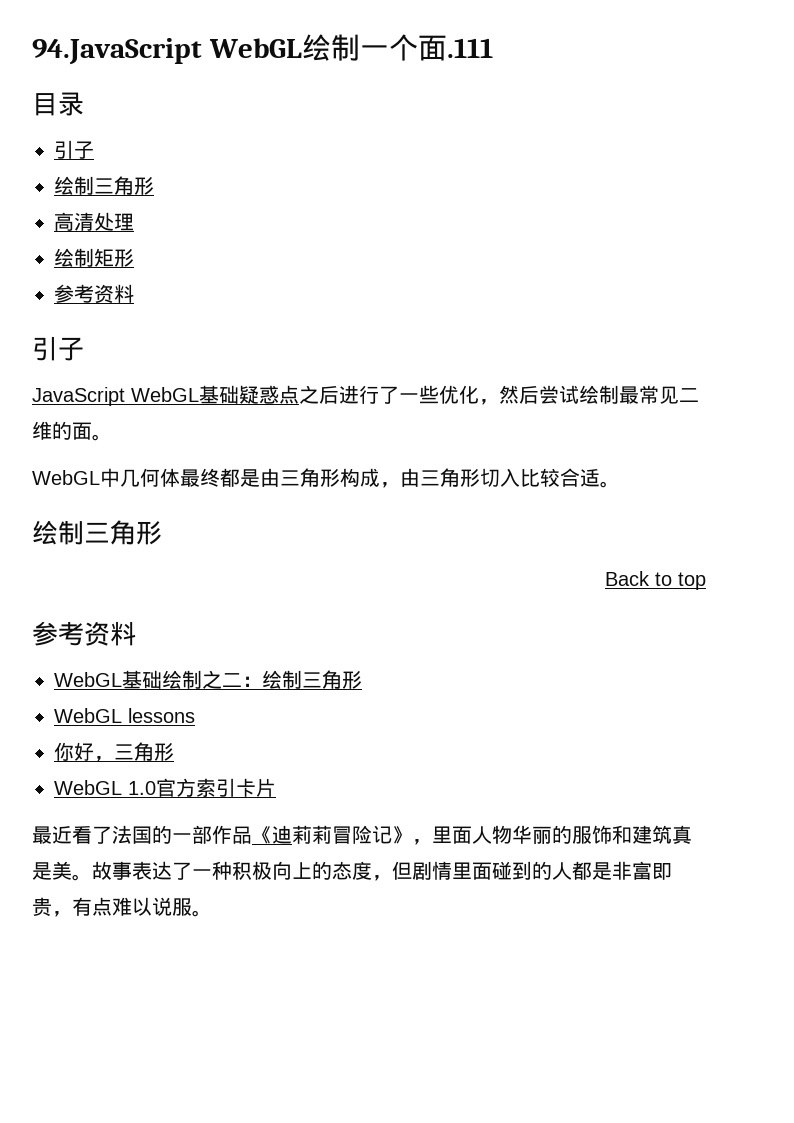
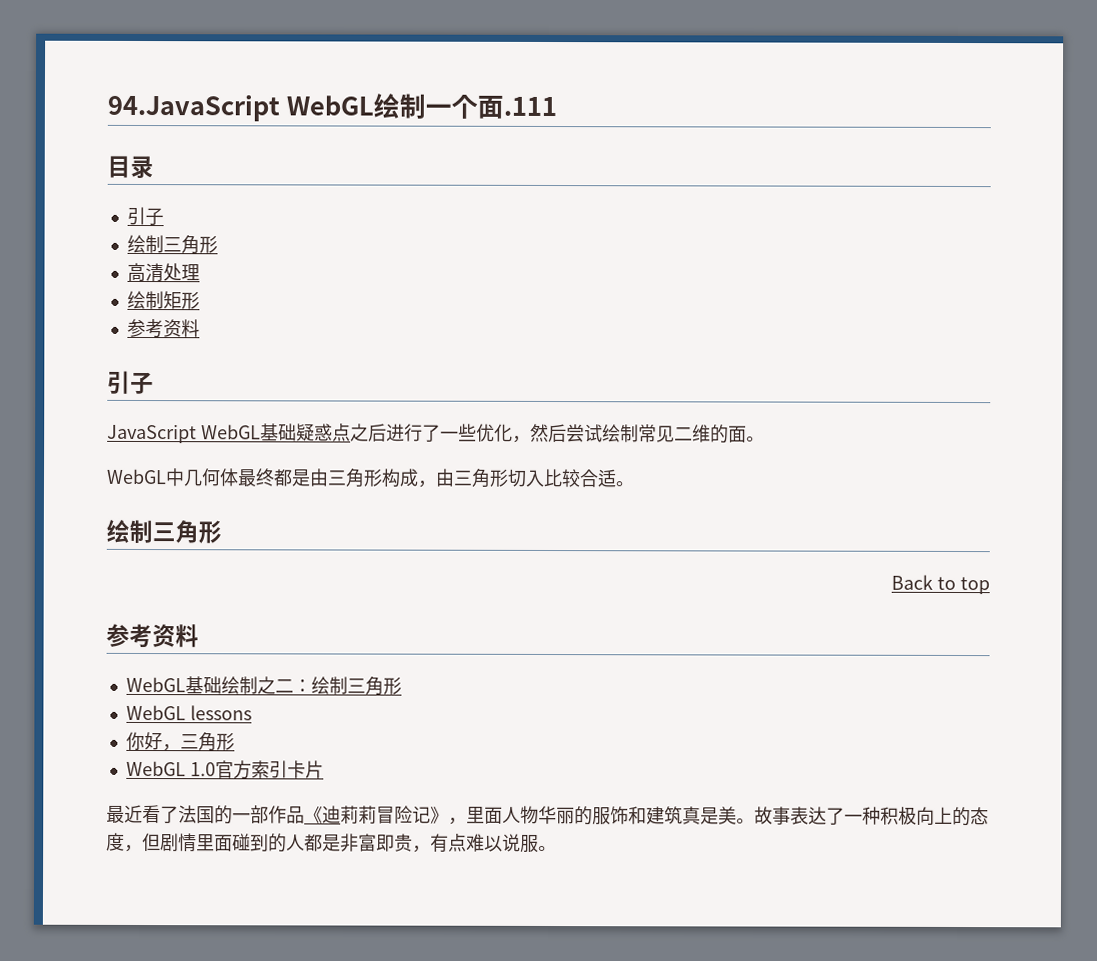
[619,386,639,404] 最 -> (639, 433) none

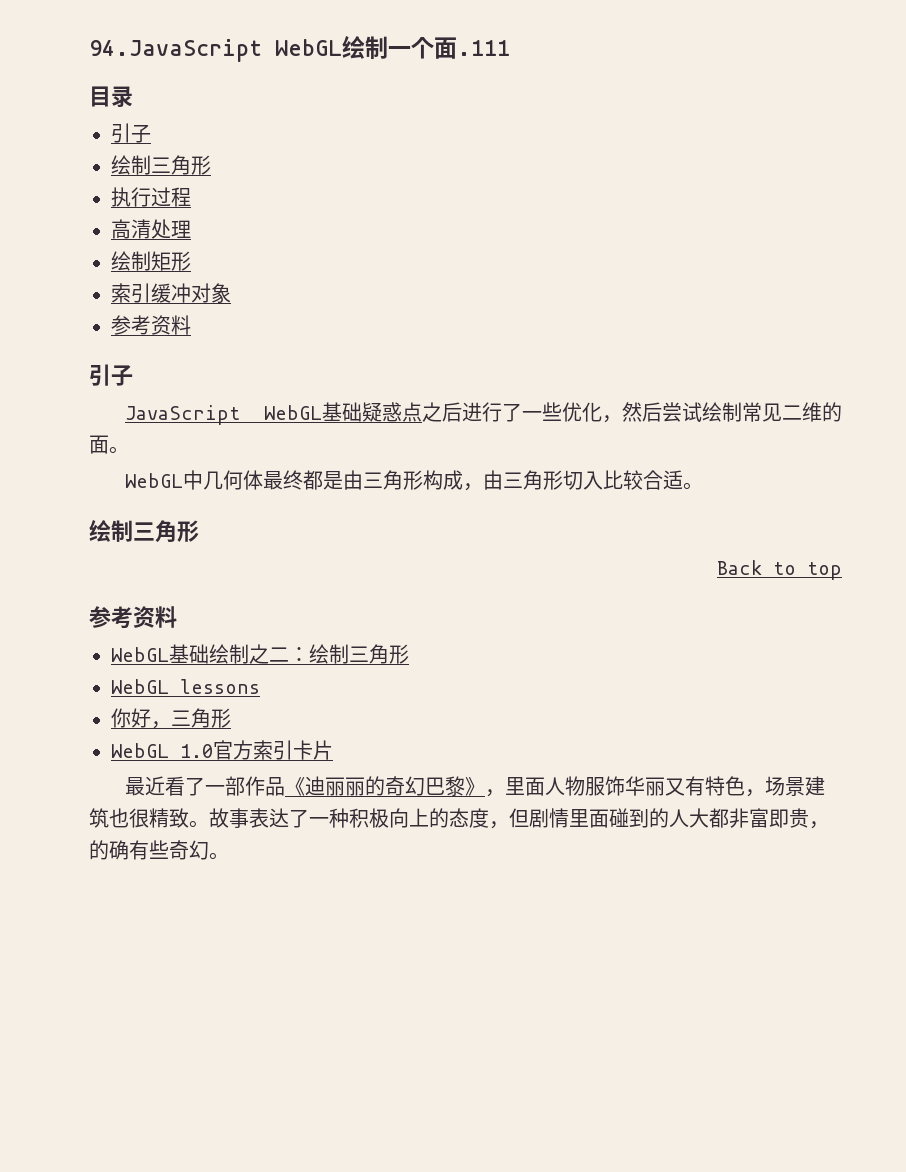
(218, 244) none -> [111,187,191,207] // 执行过程
(200, 300) none -> [111,283,231,303] // 索引缓冲对象
[178,805,233,825] 法国的 -> (206, 786) none
[340,805,737,826] 莉莉冒险记》，里面人物华丽的服饰和建筑真是美 -> [325,776,826,797] [89,808,189,828] 丽丽的奇幻巴黎》，里面人物服饰华丽又有特色，场景建筑也很精致
[304,833,341,852] 都是 -> [689,808,729,828] 大都
[430,833,539,853] 有点难以说服 -> [89,840,209,860] 的确有些奇幻

